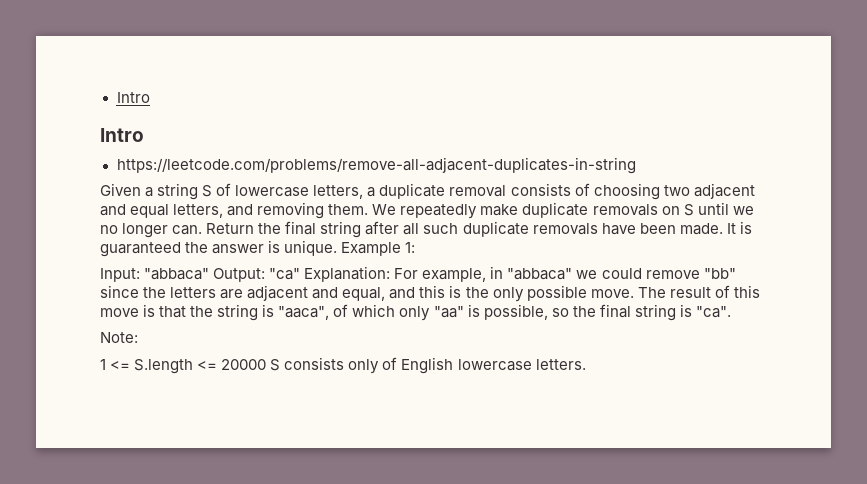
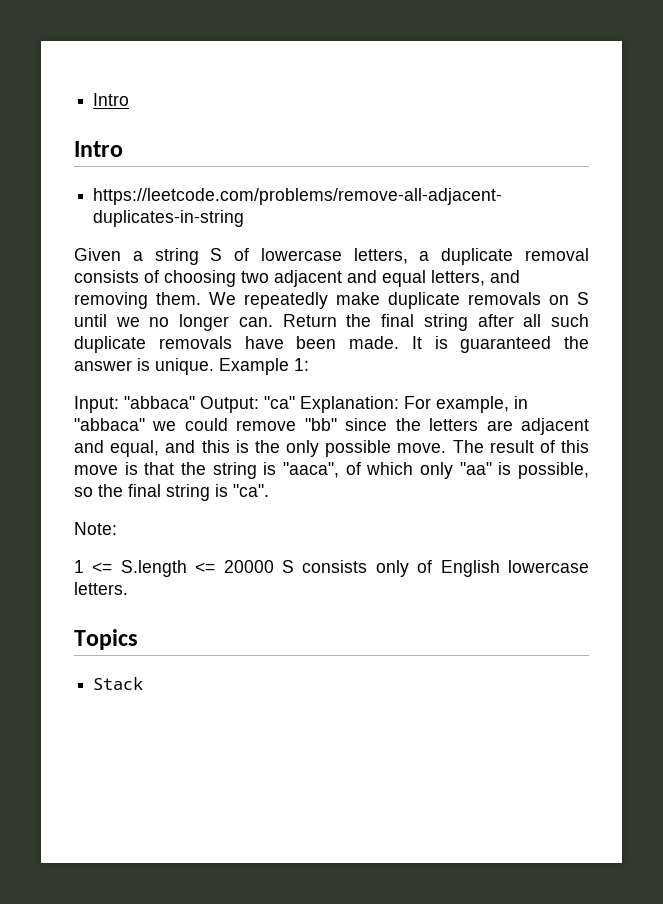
(586, 364) none -> [74,629,138,650] [93,677,144,690] // Topics // Stack

